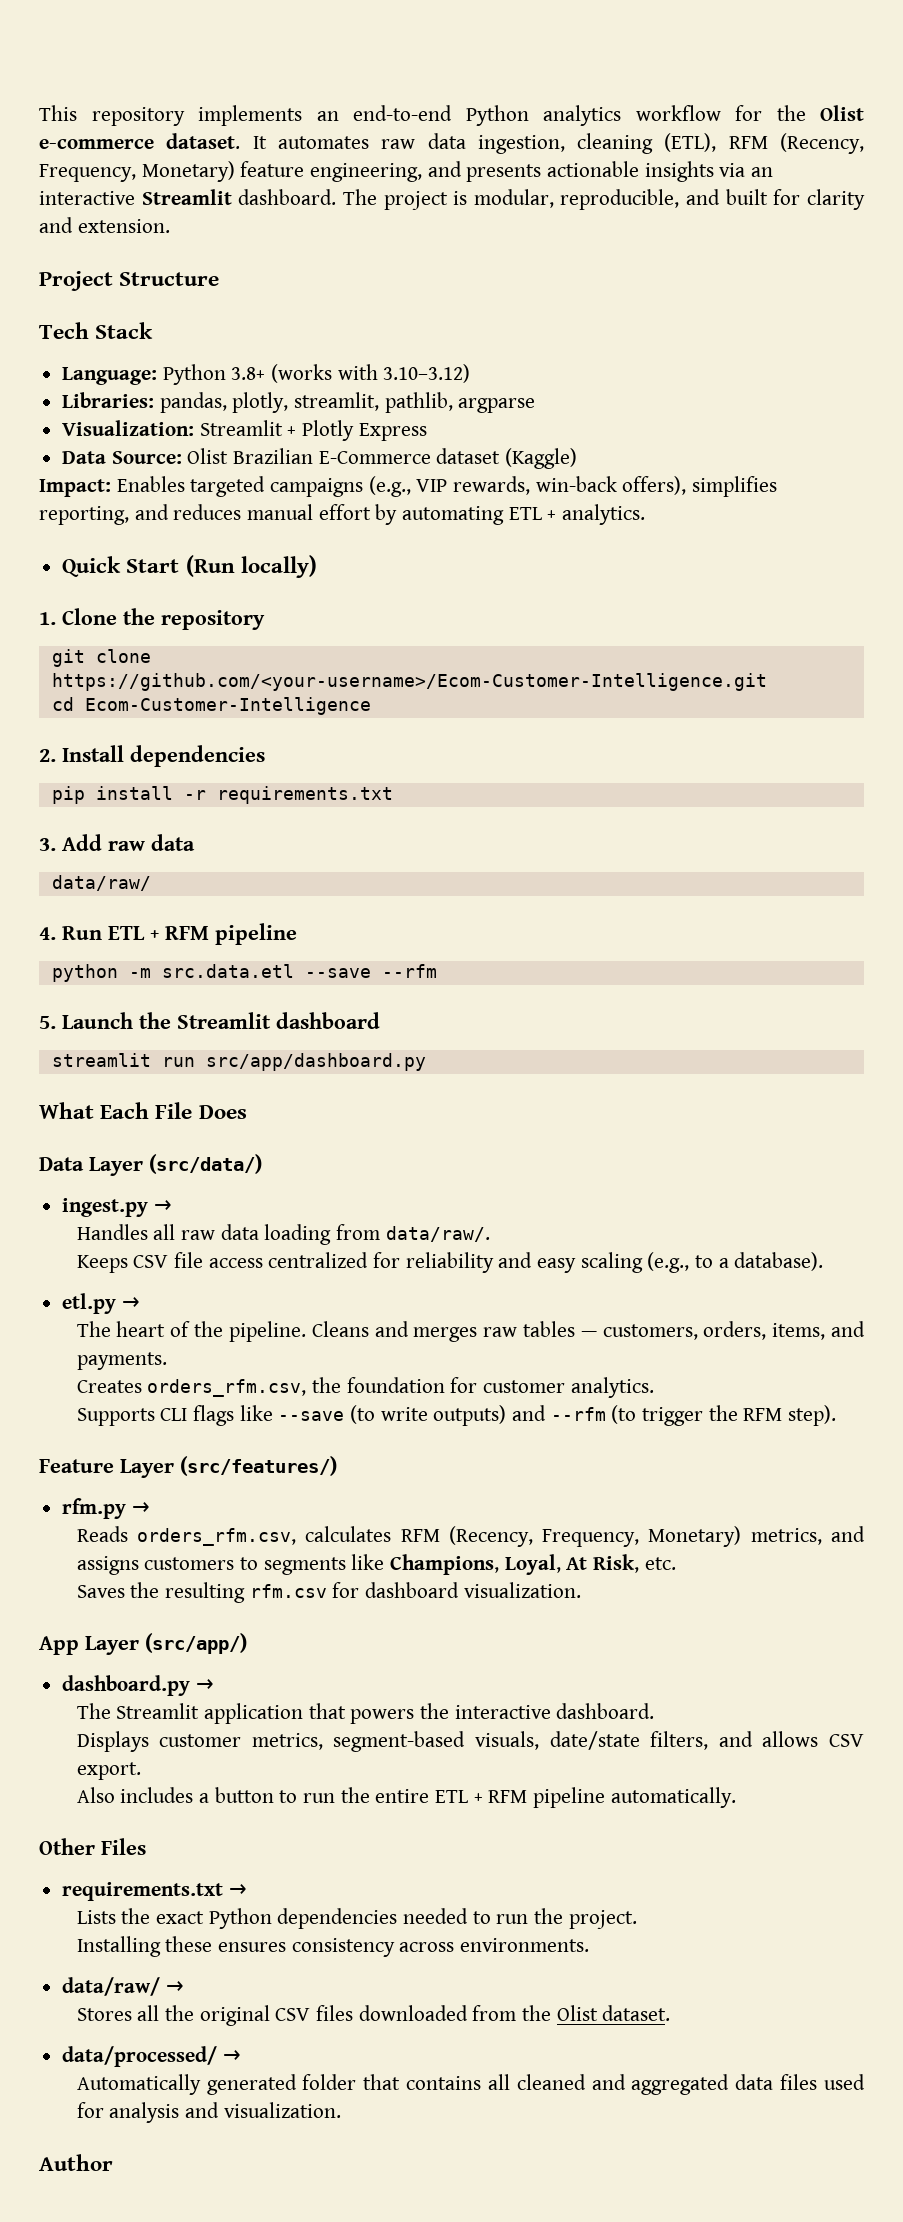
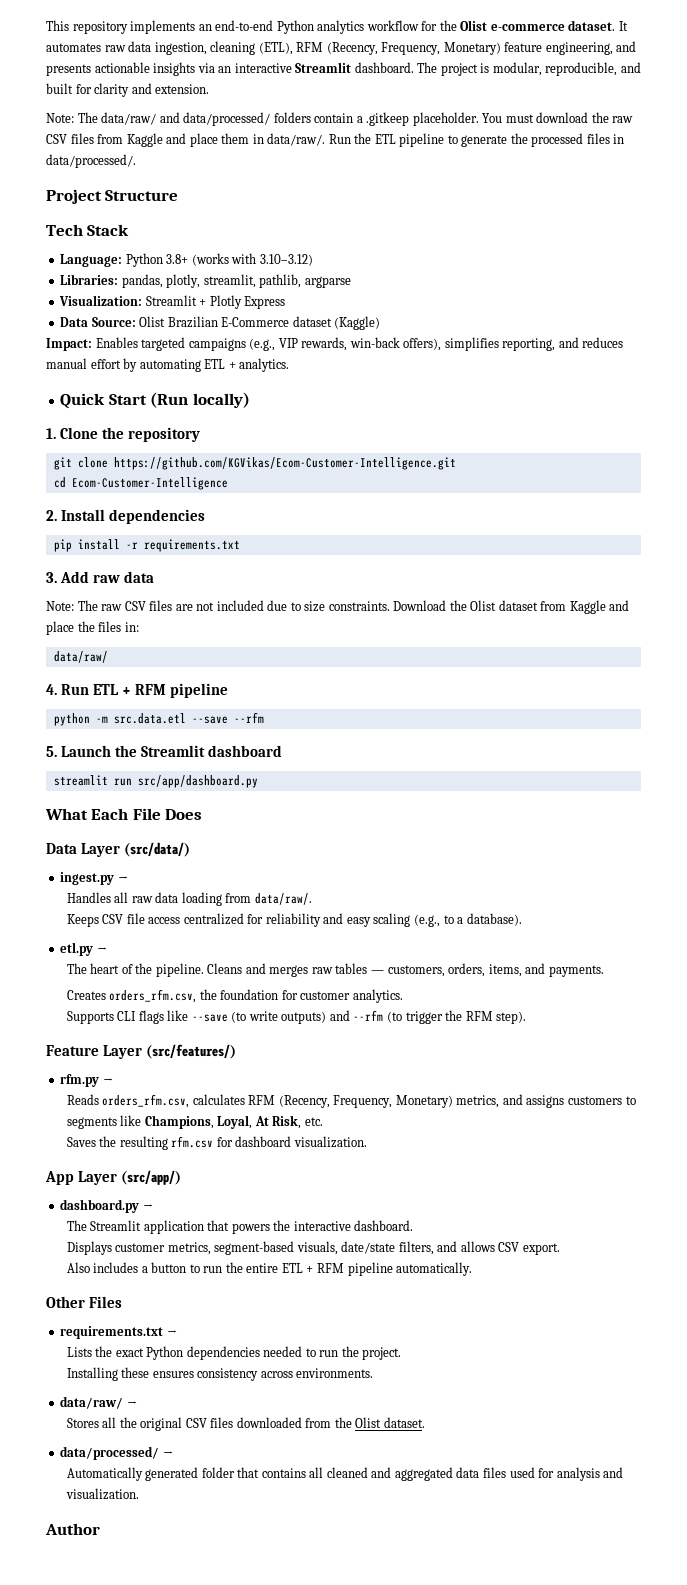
(170, 226) none -> [46,112,634,126] [46,133,625,147] [46,154,136,168] // Note: The data/raw/ and data/processed/ folders contain a .gitkeep placeholder. You must download the raw CSV files from Kaggle and place them in data/raw/. Run the ETL pipeline to generate the processed files in data/processed/.
[51,673,767,691] https://github.com/<your-username>/Ecom-Customer-Intelligence.git -> [113,457,456,470] https://github.com/KGVikas/Ecom-Customer-Intelligence.git
(195, 842) none -> [46,600,630,614] [46,621,139,635] // Note: The raw CSV files are not included due to size constraints. Download the Olist dataset from Kaggle and place the files in:

